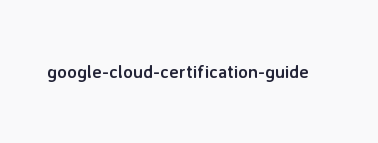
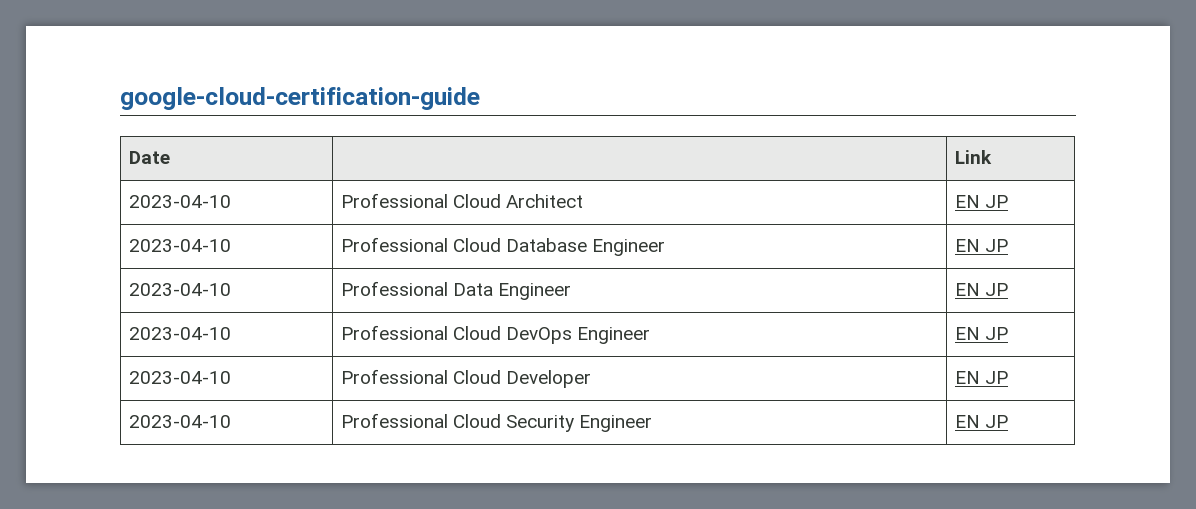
(309, 73) none -> [128,151,170,164] [954,150,992,164] [128,195,231,208] [340,193,583,208] [954,195,1008,208] [128,239,231,252] [340,237,665,256] [954,239,1008,252] [128,283,231,296] [340,281,571,300] [954,283,1008,296] [128,327,231,340] [340,325,650,344] [954,327,1008,340] [128,371,231,384] [340,369,591,388] [954,371,1008,384] [128,415,231,428] [340,413,652,432] [954,415,1008,428] // Date | | Link // 2023-04-10 | Professional Cloud Architect | EN JP // 2023-04-10 | Professional Cloud Database Engineer | EN JP // 2023-04-10 | Professional Data Engineer | EN JP // 2023-04-10 | Professional Cloud DevOps Engineer | EN JP // 2023-04-10 | Professional Cloud Developer | EN JP // 2023-04-10 | Professional Cloud Security Engineer | EN JP

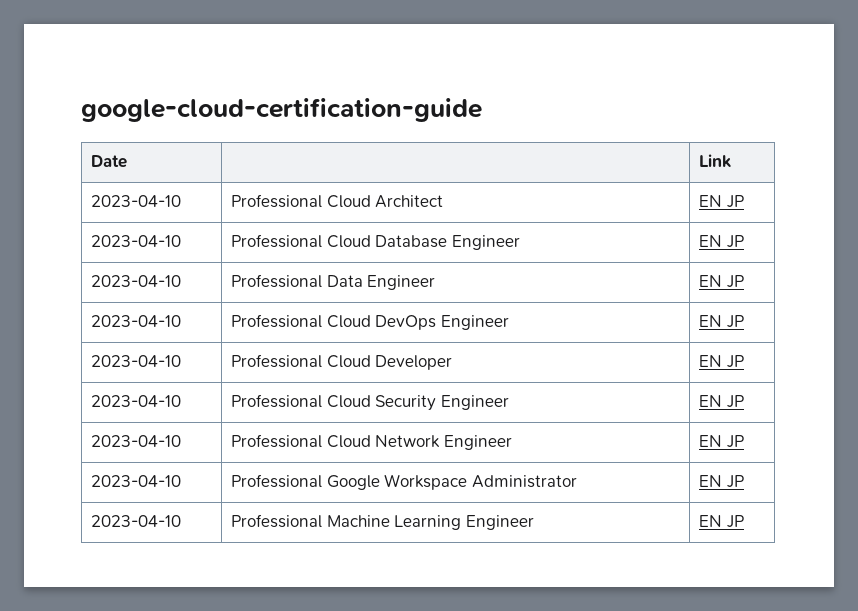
(1008, 421) none -> [91,435,182,447] [231,434,512,450] [699,435,744,448] [91,475,182,487] [231,474,577,490] [699,475,744,488] [91,515,182,527] [231,514,534,530] [699,515,744,528] // 2023-04-10 | Professional Cloud Network Engineer | EN JP // 2023-04-10 | Professional Google Workspace Administrator | EN JP // 2023-04-10 | Professional Machine Learning Engineer | EN JP

